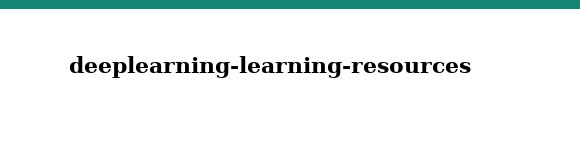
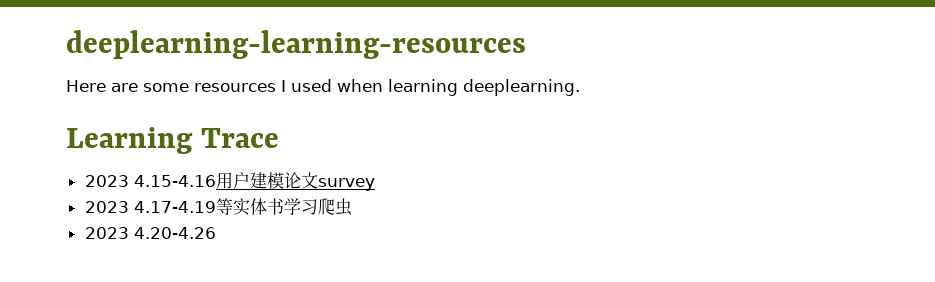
(471, 67) none -> [66,79,580,96] [66,127,280,154] [84,172,375,191] [84,198,352,216] [84,227,216,239] // Here are some resources I used when learning deeplearning. // Learning Trace // 2023 4.15-4.16用户建模论文survey // 2023 4.17-4.19等实体书学习爬虫 // 2023 4.20-4.26

